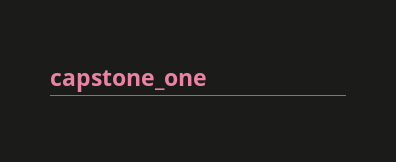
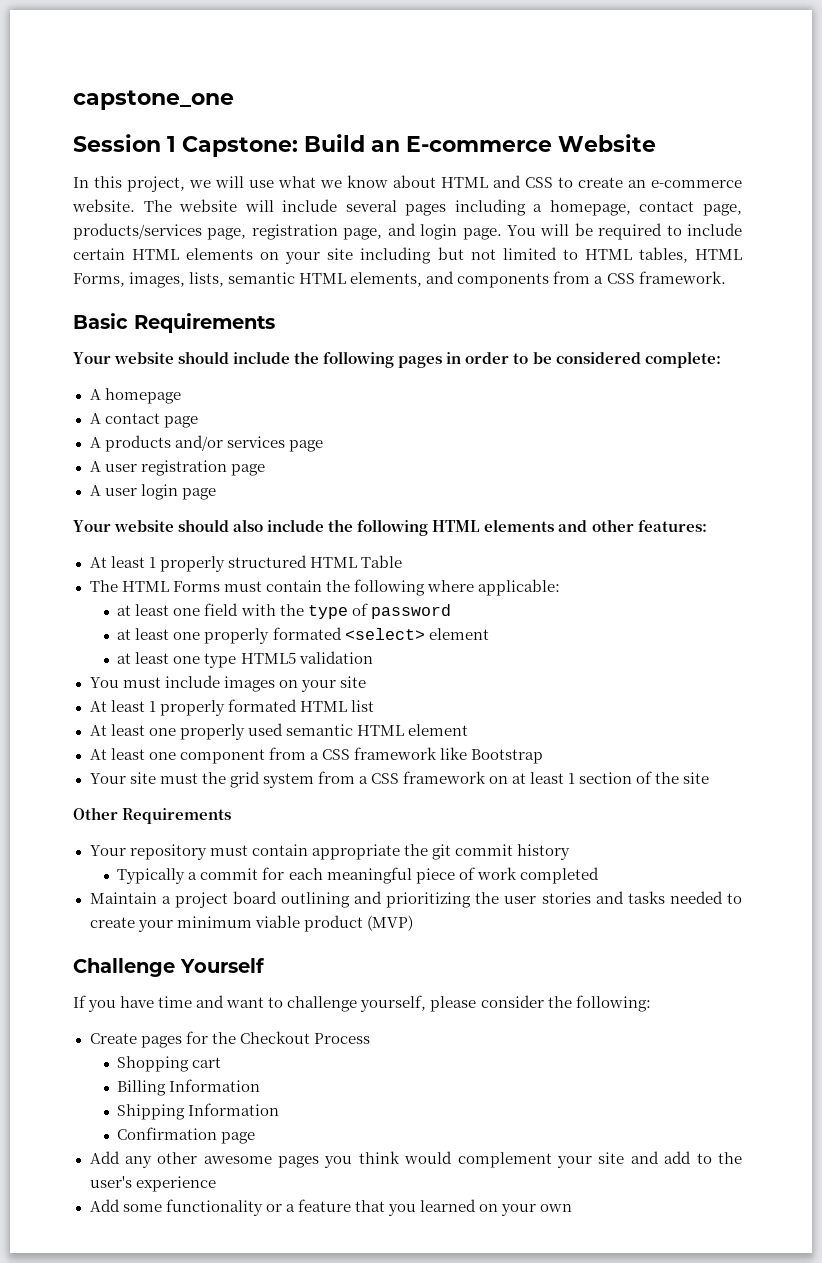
(207, 81) none -> [73,134,656,157] [73,175,742,192] [72,199,742,216] [73,223,742,240] [73,247,743,264] [73,271,726,288] [73,313,275,333] [73,351,721,368] [89,388,181,404] [89,413,198,428] [89,435,323,452] [89,460,265,476] [89,484,216,500] [73,519,707,536] [89,555,402,572] [89,579,560,596] [117,603,451,619] [117,627,489,644] [117,651,373,668] [89,675,366,692] [89,699,374,716] [89,723,468,740] [89,747,543,764] [89,771,710,788] [73,807,232,824] [89,844,570,860] [117,867,599,884] [89,891,743,908] [89,915,413,932] [73,958,265,977] [73,995,651,1012] [89,1031,370,1048] [117,1056,222,1072] [117,1079,261,1096] [117,1103,280,1120] [117,1127,256,1144] [89,1151,742,1168] [89,1176,216,1192] [89,1199,573,1216] // Session 1 Capstone: Build an E-commerce Website // In this project, we will use what we know about HTML and CSS to create an e-commerce website. The website will include several pages including a homepage, contact page, products/services page, registration page, and login page. You will be required to include certain HTML elements on your site including but not limited to HTML tables, HTML Forms, images, lists, semantic HTML elements, and components from a CSS framework. // Basic Requirements // Your website should include the following pages in order to be considered complete: // A homepage // A contact page // A products and/or services page // A user registration page // A user login page // Your website should also include the following HTML elements and other features: // At least 1 properly structured HTML Table // The HTML Forms must contain the following where applicable: // at least one field with the type of password // at least one properly formated <select> element // at least one type HTML5 validation // You must include images on your site // At least 1 properly formated HTML list // At least one properly used semantic HTML element // At least one component from a CSS framework like Bootstrap // Your site must the grid system from a CSS framework on at least 1 section of the site // Other Requirements // Your repository must contain appropriate the git commit history // Typically a commit for each meaningful piece of work completed // Maintain a project board outlining and prioritizing the user stories and tasks needed to create your minimum viable product (MVP) // Challenge Yourself // If you have time and want to challenge yourself, please consider the following: // Create pages for the Checkout Process // Shopping cart // Billing Information // Shipping Information // Confirmation page // Add any other awesome pages you think would complement your site and add to the user's experience // Add some functionality or a feature that you learned on your own

